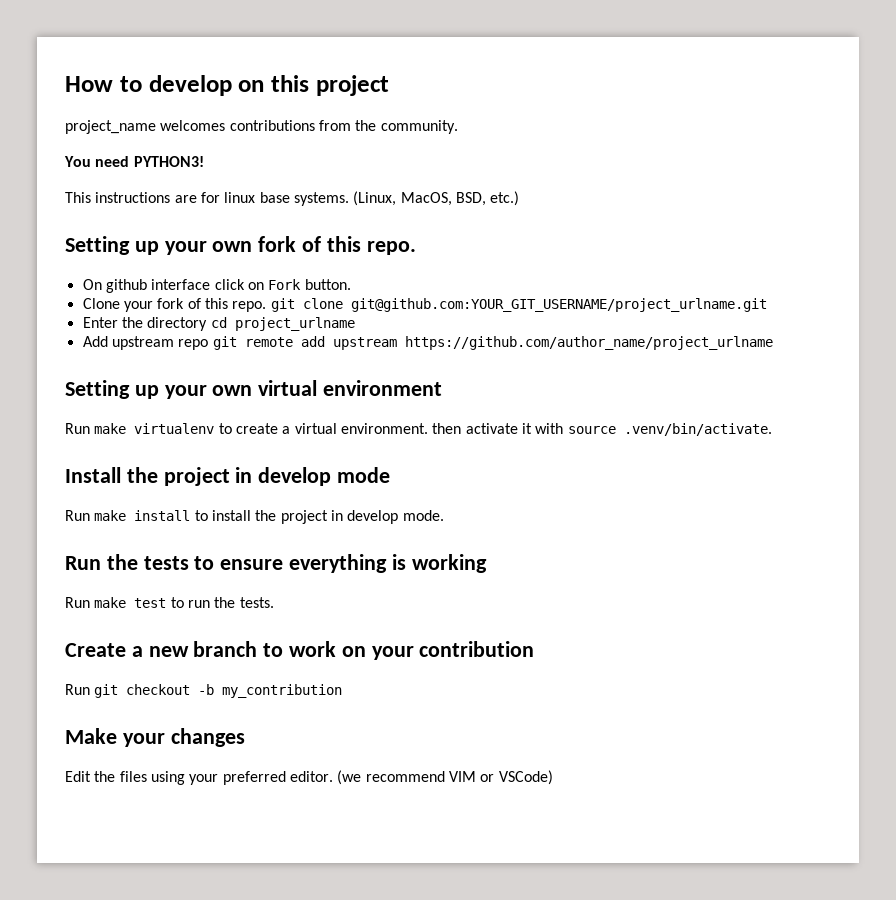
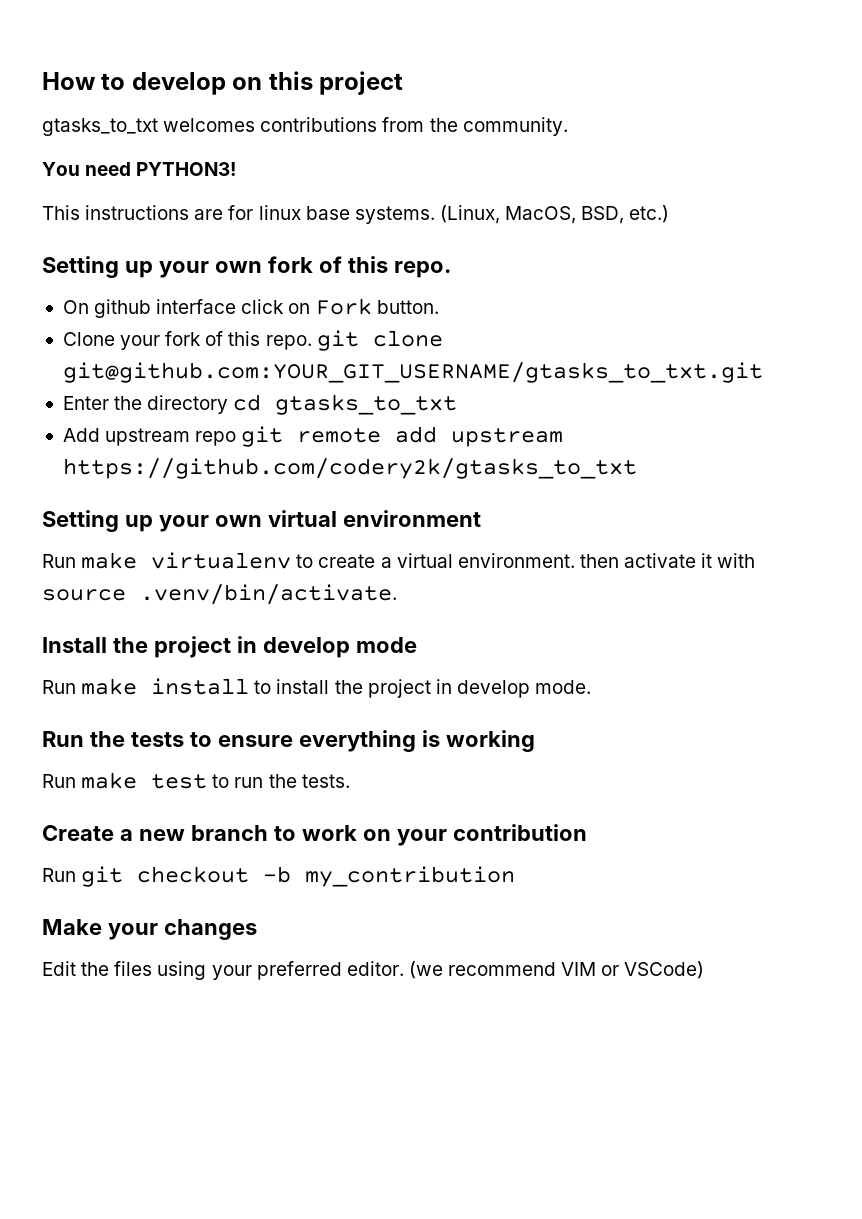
[65,120,156,134] project_name -> [42,118,158,136] gtasks_to_txt
[350,298,767,312] git@github.com:YOUR_GIT_USERNAME/project_urlname.git -> [62,362,763,383] git@github.com:YOUR_GIT_USERNAME/gtasks_to_txt.git
[234,317,355,331] project_urlname -> [275,394,458,415] gtasks_to_txt
[404,336,773,350] https://github.com/author_name/project_urlname -> [62,458,637,479] https://github.com/codery2k/gtasks_to_txt

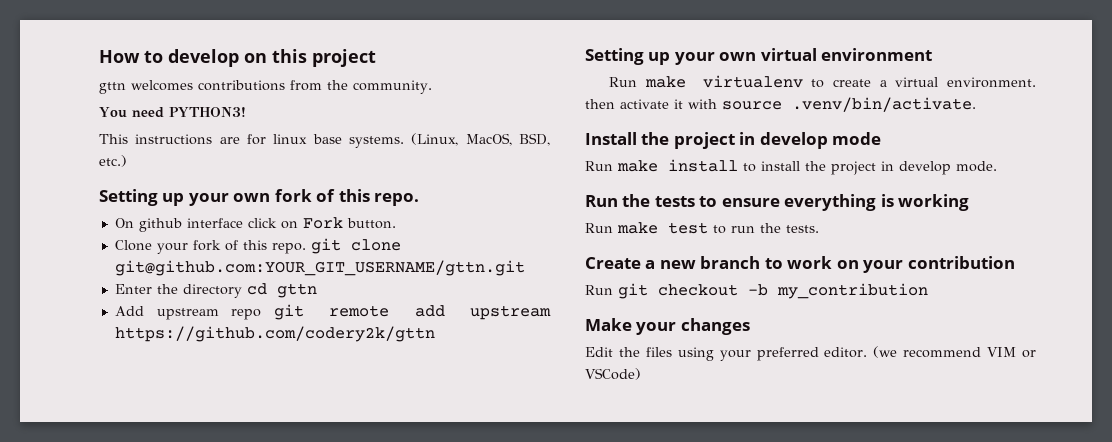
[42,118,158,136] gtasks_to_txt -> [99,82,126,94] gttn
[62,362,763,383] git@github.com:YOUR_GIT_USERNAME/gtasks_to_txt.git -> [114,260,525,276] git@github.com:YOUR_GIT_USERNAME/gttn.git
[275,394,458,415] gtasks_to_txt -> [276,283,317,298] gttn
[62,458,637,479] https://github.com/codery2k/gtasks_to_txt -> [114,326,435,342] https://github.com/codery2k/gttn

